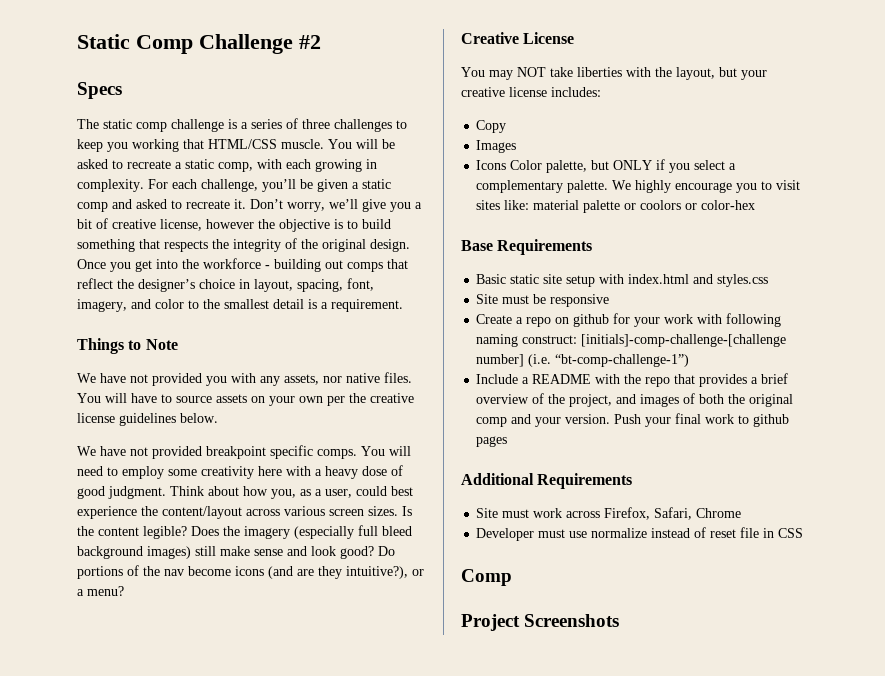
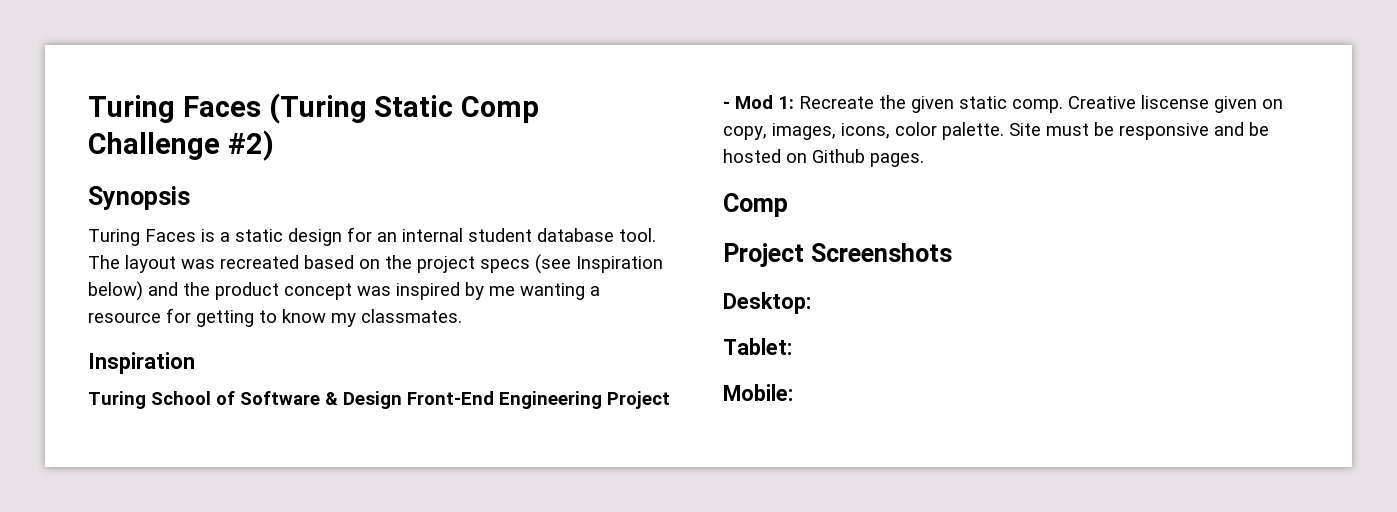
[77,34,321,54] [77,82,122,99] [77,118,407,132] [77,139,395,152] [77,159,377,172] [77,179,391,192] [77,199,422,212] [77,218,391,232] [77,238,410,252] [77,258,408,272] [77,278,374,292] [77,299,403,312] [77,338,178,354] [77,372,412,386] [77,393,414,406] [77,413,218,426] [77,445,411,459] [77,465,403,479] [77,486,413,499] [77,506,412,519] [77,525,412,539] [77,546,395,559] [77,565,424,579] [77,586,124,596] [461,32,575,44] [461,67,767,80] [461,87,601,97] [476,120,507,133] [476,140,517,153] [476,159,737,173] [476,180,801,193] [476,200,756,213] [461,239,593,255] [476,274,769,287] [476,294,610,307] [476,313,782,327] [476,334,787,347] [476,354,690,367] [476,373,789,387] [476,393,794,407] [476,413,790,427] [476,436,508,447] [461,473,633,489] [476,507,742,520] [476,527,804,541] Static Comp Challenge #2 // Specs // The static comp challenge is a series of three challenges to keep you working that HTML/CSS muscle. You will be asked to recreate a static comp, with each growing in complexity. For each challenge, you’ll be given a static comp and asked to recreate it. Don’t worry, we’ll give you a bit of creative license, however the objective is to build something that respects the integrity of the original design. Once you get into the workforce - building out comps that reflect the designer’s choice in layout, spacing, font, imagery, and color to the smallest detail is a requirement. // Things to Note // We have not provided you with any assets, nor native files. You will have to source assets on your own per the creative license guidelines below. // We have not provided breakpoint specific comps. You will need to employ some creativity here with a heavy dose of good judgment. Think about how you, as a user, could best experience the content/layout across various screen sizes. Is the content legible? Does the imagery (especially full bleed background images) still make sense and look good? Do portions of the nav become icons (and are they intuitive?), or a menu? // Creative License // You may NOT take liberties with the layout, but your creative license includes: // Copy // Images // Icons Color palette, but ONLY if you select a complementary palette. We highly encourage you to visit sites like: material palette or coolors or color-hex // Base Requirements // Basic static site setup with index.html and styles.css // Site must be responsive // Create a repo on github for your work with following naming construct: [initials]-comp-challenge-[challenge number] (i.e. “bt-comp-challenge-1”) // Include a README with the repo that provides a brief overview of the project, and images of both the original comp and your version. Push your final work to github pages // Additional Requirements // Site must work across Firefox, Safari, Chrome // Developer must use normalize instead of reset file in CSS -> [88,93,540,124] [88,130,274,161] [88,186,190,210] [88,227,656,246] [88,254,663,274] [88,281,600,301] [88,308,462,327] [88,352,195,374] [88,391,670,409] [723,95,1283,113] [723,122,1269,140] [723,149,924,167] Turing Faces (Turing Static Comp Challenge #2) // Synopsis // Turing Faces is a static design for an internal student database tool. The layout was recreated based on the project specs (see Inspiration below) and the product concept was inspired by me wanting a resource for getting to know my classmates. // Inspiration // Turing School of Software & Design Front-End Engineering Project - Mod 1: Recreate the given static comp. Creative liscense given on copy, images, icons, color palette. Site must be responsive and be hosted on Github pages.
(620, 620) none -> [723,292,811,314] [723,338,792,355] [723,384,793,401] // Desktop: // Tablet: // Mobile:

